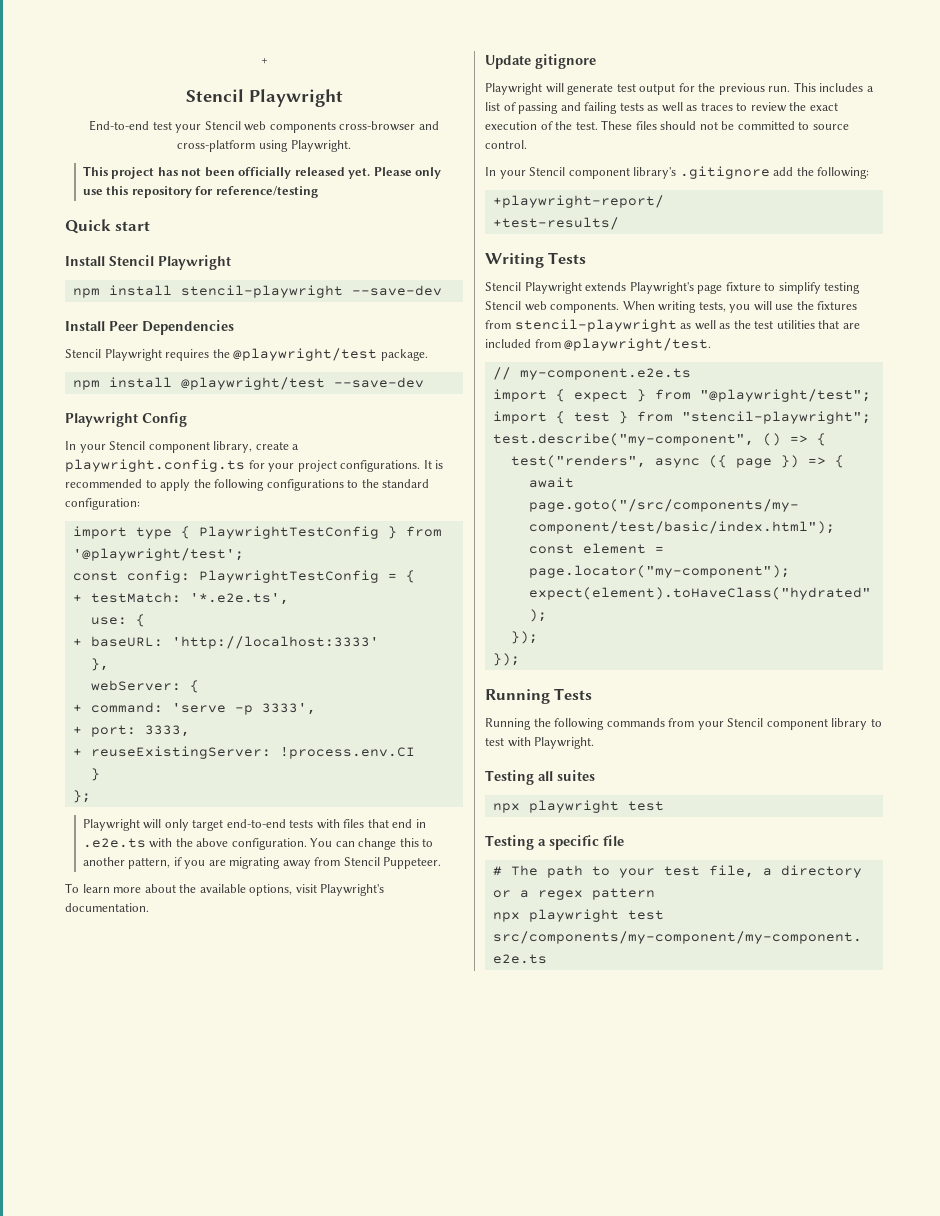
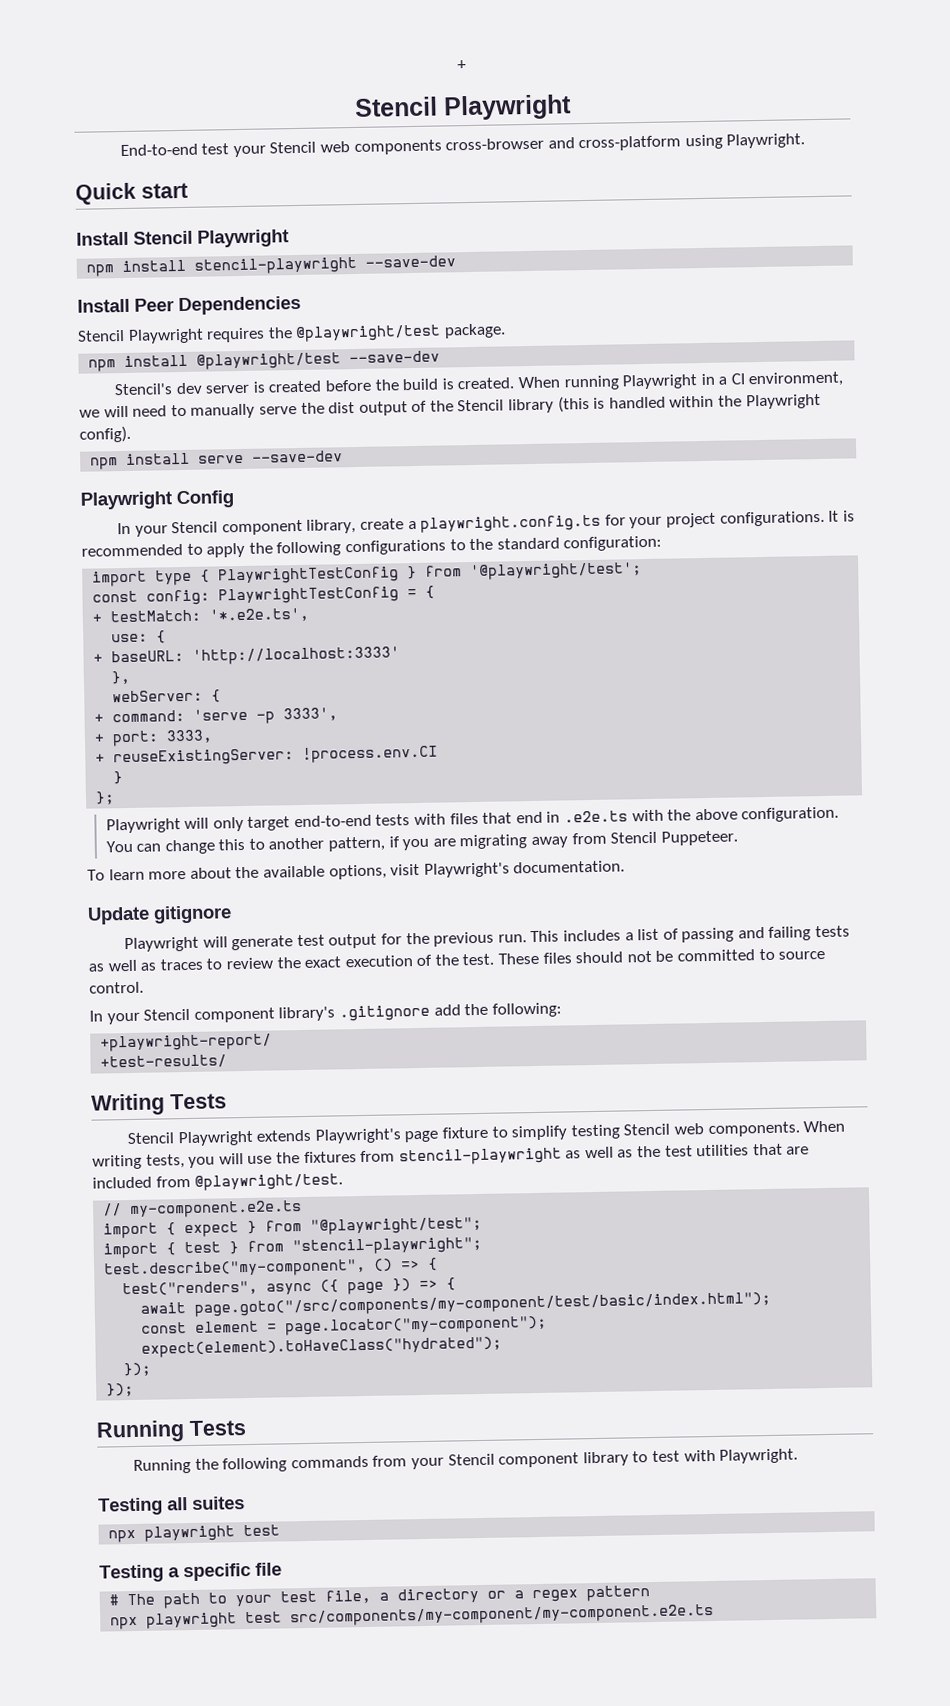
[82,166,442,179] [82,186,318,198] // This project has not been officially released yet. Please only use this repository for reference/testing -> (806, 141) none
(424, 382) none -> [114,371,844,396] [79,393,821,419] [79,425,131,443] [90,450,344,470] // Stencil's dev server is created before the build is created. When running Playwright in a CI environment, we will need to manually serve the dist output of the Stencil library (this is handled within the Playwright config). // npm install serve --save-dev

